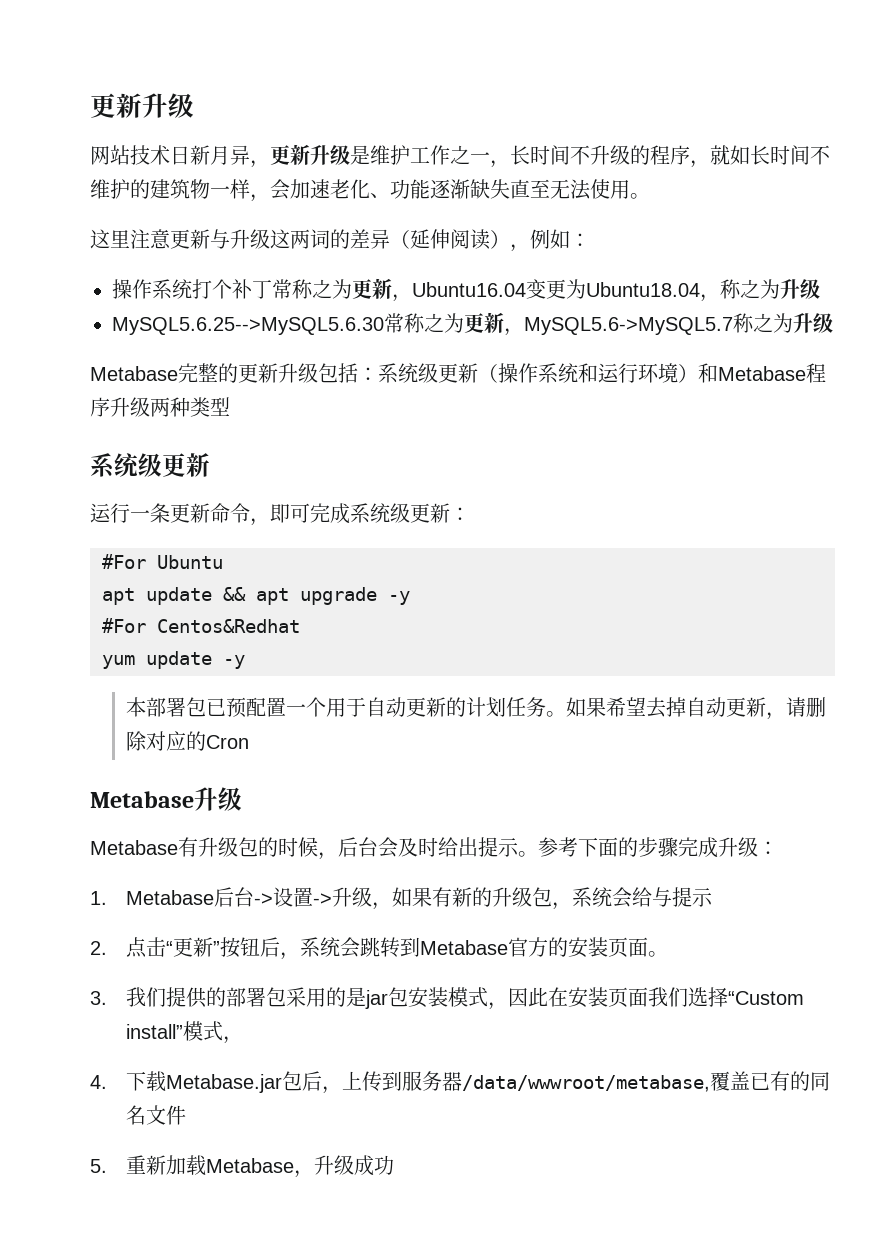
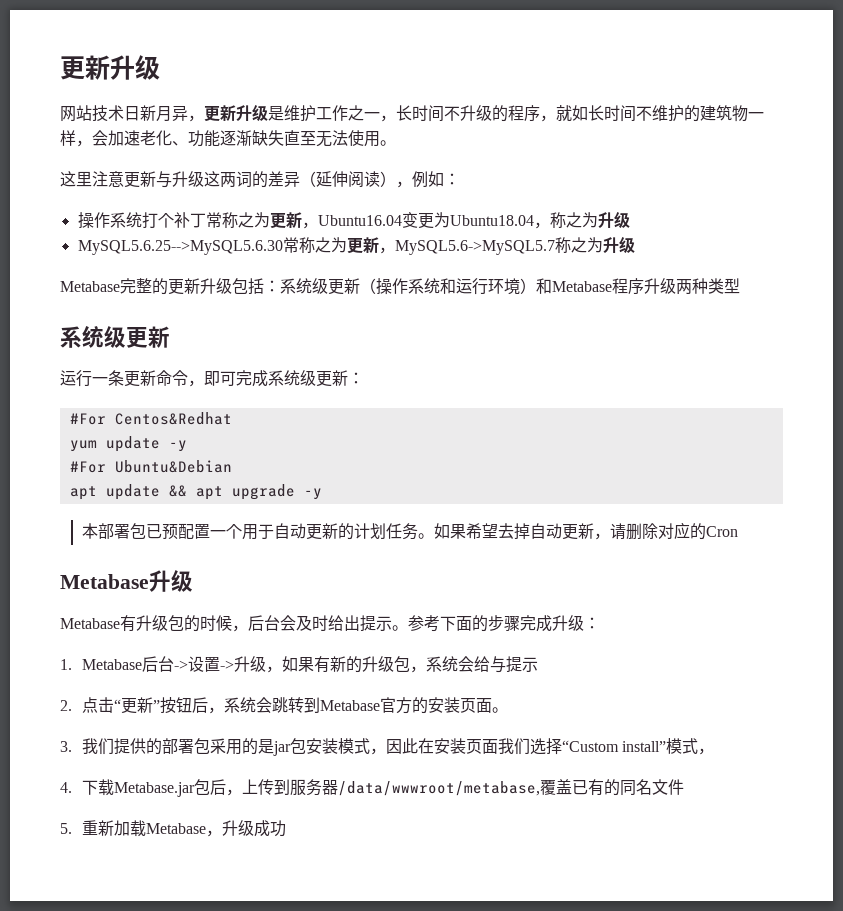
[157,555,223,569] Ubuntu -> [114,412,232,425] [69,436,187,452] [69,460,232,473] Centos&Redhat // yum update -y // #For Ubuntu&Debian
[102,618,300,633] [102,651,245,669] // #For Centos&Redhat // yum update -y -> (322, 494) none

